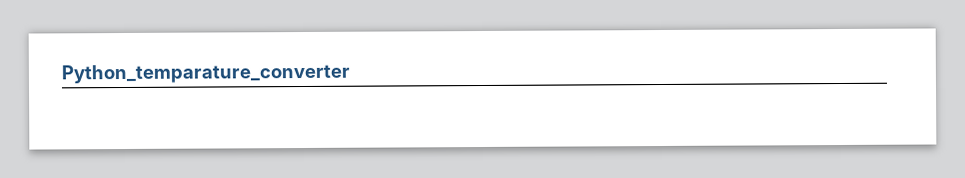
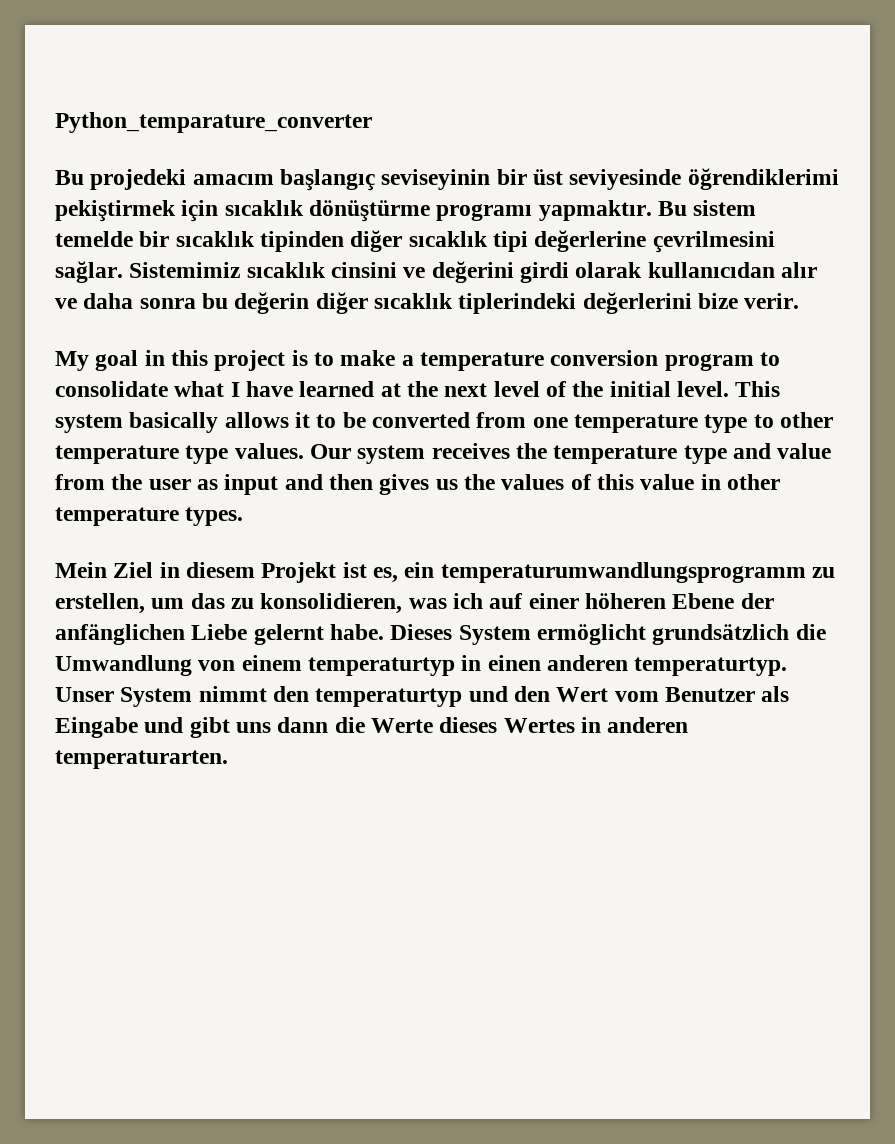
(350, 73) none -> [55,168,839,191] [55,200,757,222] [55,230,775,253] [55,261,818,283] [55,292,800,314] [55,350,781,371] [55,381,781,397] [55,412,834,433] [55,443,832,464] [55,474,781,495] [55,507,244,526] [55,562,836,583] [55,593,774,614] [55,624,826,645] [55,655,788,676] [55,686,790,707] [55,717,689,738] [55,750,228,769] // Bu projedeki amacım başlangıç seviseyinin bir üst seviyesinde öğrendiklerimi pekiştirmek için sıcaklık dönüştürme programı yapmaktır. Bu sistem temelde bir sıcaklık tipinden diğer sıcaklık tipi değerlerine çevrilmesini sağlar. Sistemimiz sıcaklık cinsini ve değerini girdi olarak kullanıcıdan alır ve daha sonra bu değerin diğer sıcaklık tiplerindeki değerlerini bize verir. // My goal in this project is to make a temperature conversion program to consolidate what I have learned at the next level of the initial level. This system basically allows it to be converted from one temperature type to other temperature type values. Our system receives the temperature type and value from the user as input and then gives us the values of this value in other temperature types. // Mein Ziel in diesem Projekt ist es, ein temperaturumwandlungsprogramm zu erstellen, um das zu konsolidieren, was ich auf einer höheren Ebene der anfänglichen Liebe gelernt habe. Dieses System ermöglicht grundsätzlich die Umwandlung von einem temperaturtyp in einen anderen temperaturtyp. Unser System nimmt den temperaturtyp und den Wert vom Benutzer als Eingabe und gibt uns dann die Werte dieses Wertes in anderen temperaturarten.

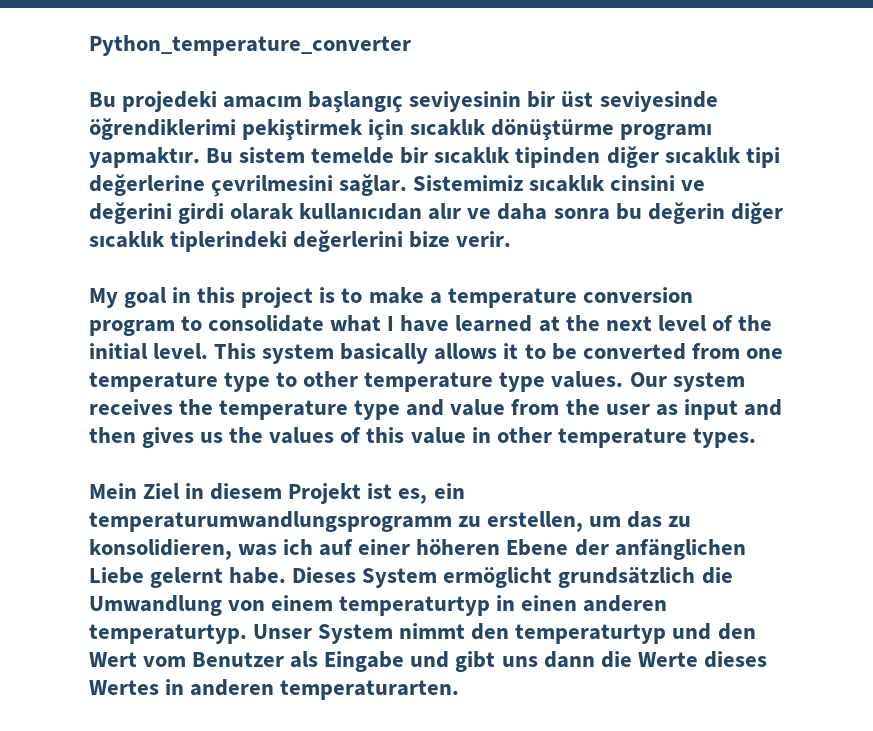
[55,112,372,133] Python_temparature_converter -> [89,35,411,56] Python_temperature_converter
[381,169,491,190] seviseyinin -> [409,91,522,112] seviyesinin

